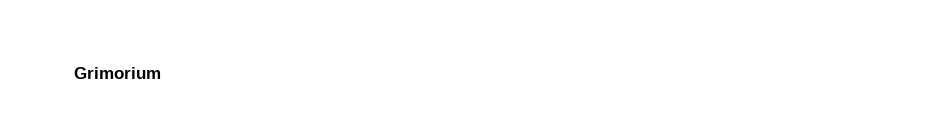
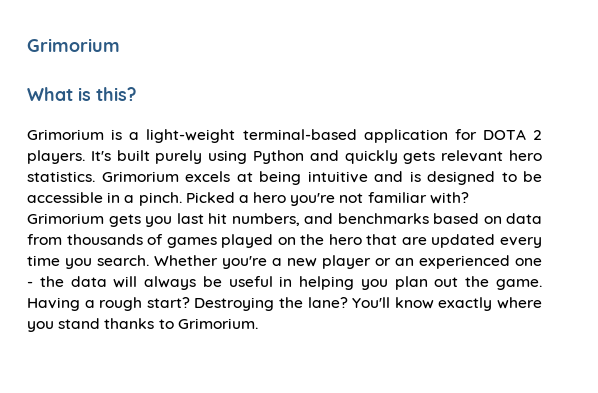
[74,67,161,79] Grimorium -> [27,38,120,52] [27,87,136,101] [27,129,542,143] [27,150,542,164] [27,171,542,185] [27,192,469,206] [27,213,542,227] [27,234,542,248] [27,255,542,269] [27,276,542,290] [27,297,543,311] [27,318,258,332] Grimorium // What is this? // Grimorium is a light-weight terminal-based application for DOTA 2 players. It's built purely using Python and quickly gets relevant hero statistics. Grimorium excels at being intuitive and is designed to be accessible in a pinch. Picked a hero you're not familiar with? Grimorium gets you last hit numbers, and benchmarks based on data from thousands of games played on the hero that are updated every time you search. Whether you're a new player or an experienced one - the data will always be useful in helping you plan out the game. Having a rough start? Destroying the lane? You'll know exactly where you stand thanks to Grimorium.

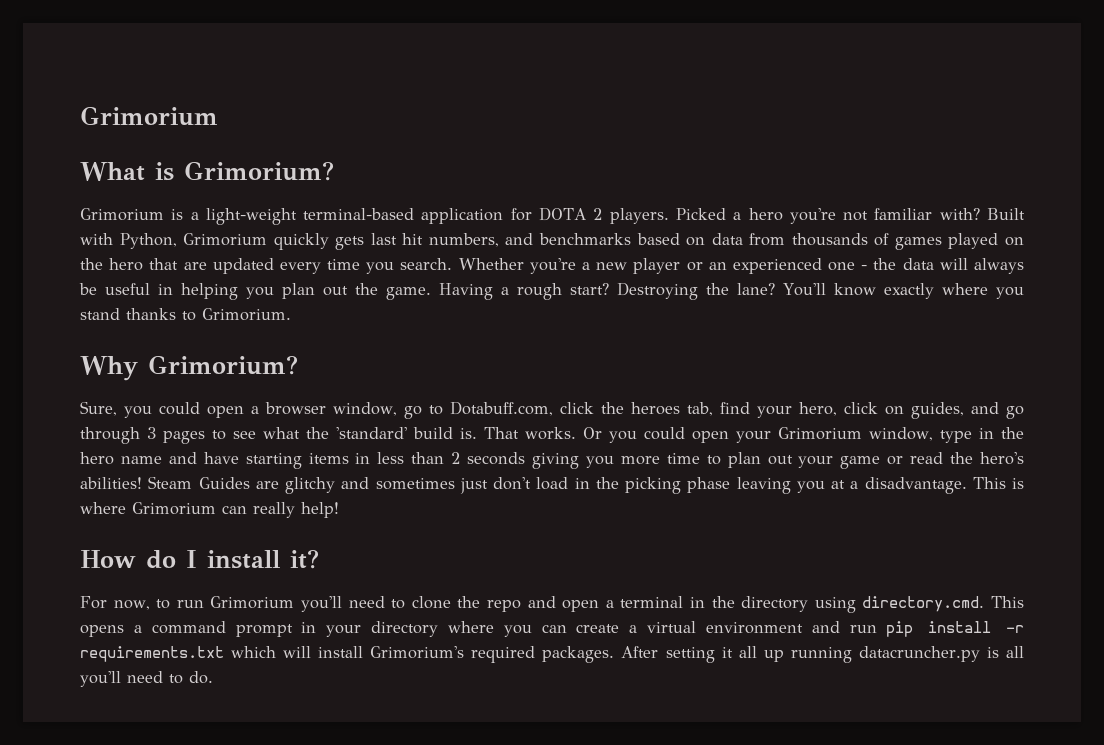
[96,87,136,101] this? -> [184,161,334,181] Grimorium?
[90,150,542,164] [27,171,542,185] [27,192,182,206] It's built purely using Python and quickly gets relevant hero statistics. Grimorium excels at being intuitive and is designed to be accessible in a pinch. -> (669, 216) none
[27,213,172,227] Grimorium gets you -> [986,208,1025,220] [80,233,365,250] Built with Python, Grimorium quickly gets
(258, 323) none -> [80,355,298,381] [80,401,1024,419] [80,427,1024,444] [80,452,1024,469] [80,476,1024,494] [80,502,339,518] [80,549,319,569] [80,596,1024,613] [80,621,1025,637] [80,646,1025,663] [80,671,213,687] // Why Grimorium? // Sure, you could open a browser window, go to Dotabuff.com, click the heroes tab, find your hero, click on guides, and go through 3 pages to see what the 'standard' build is. That works. Or you could open your Grimorium window, type in the hero name and have starting items in less than 2 seconds giving you more time to plan out your game or read the hero's abilities! Steam Guides are glitchy and sometimes just don't load in the picking phase leaving you at a disadvantage. This is where Grimorium can really help! // How do I install it? // For now, to run Grimorium you'll need to clone the repo and open a terminal in the directory using directory.cmd. This opens a command prompt in your directory where you can create a virtual environment and run pip install -r requirements.txt which will install Grimorium's required packages. After setting it all up running datacruncher.py is all you'll need to do.

